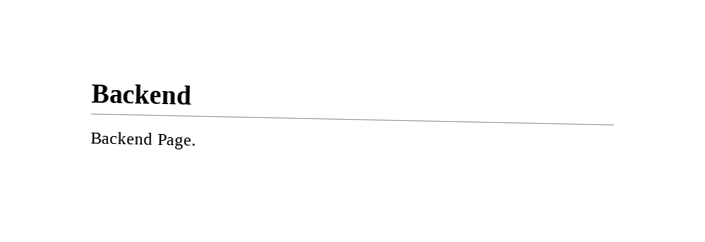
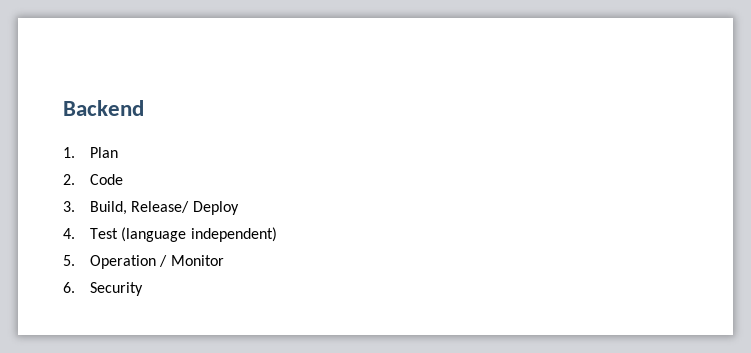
[90,131,196,150] Backend Page. -> [63,147,119,158] [63,174,124,185] [63,201,239,215] [63,227,277,242] [63,255,224,269] [63,282,144,296] 1. Plan // 2. Code // 3. Build, Release/ Deploy // 4. Test (language independent) // 5. Operation / Monitor // 6. Security

